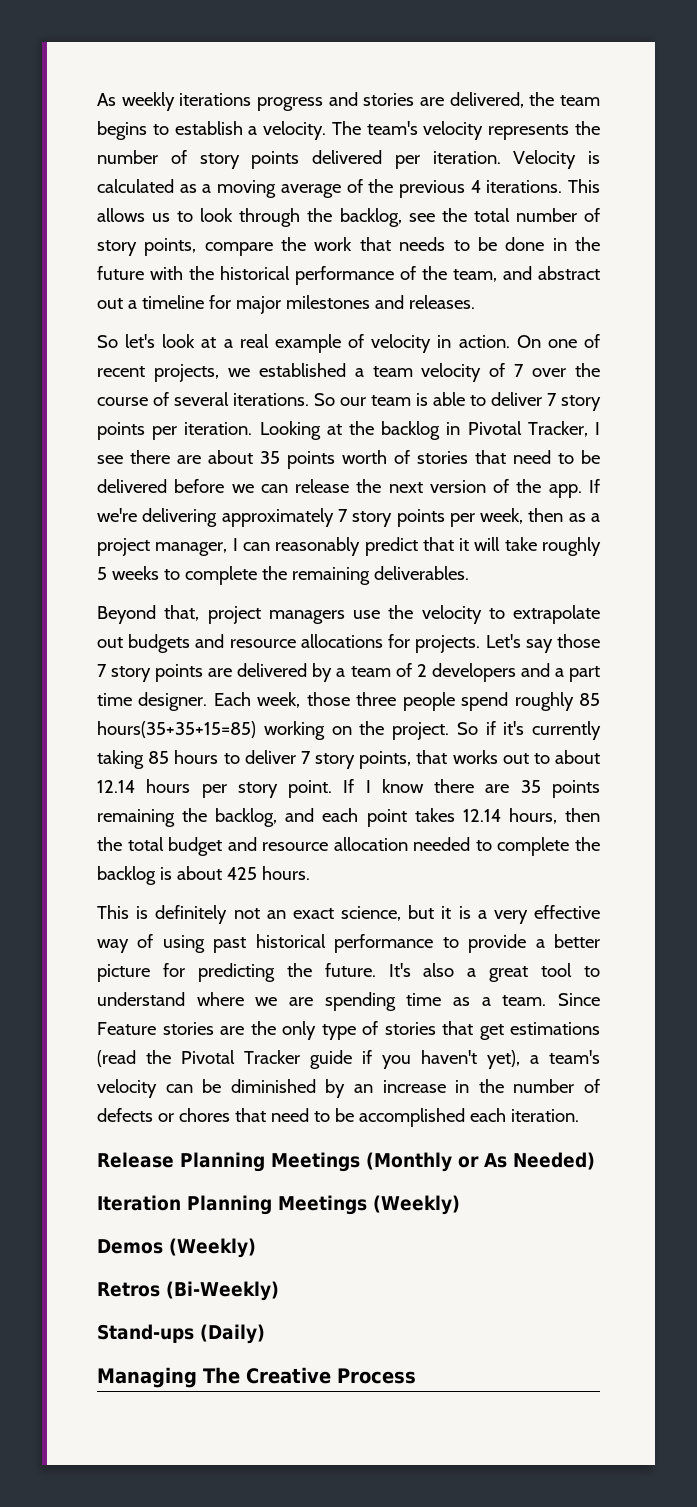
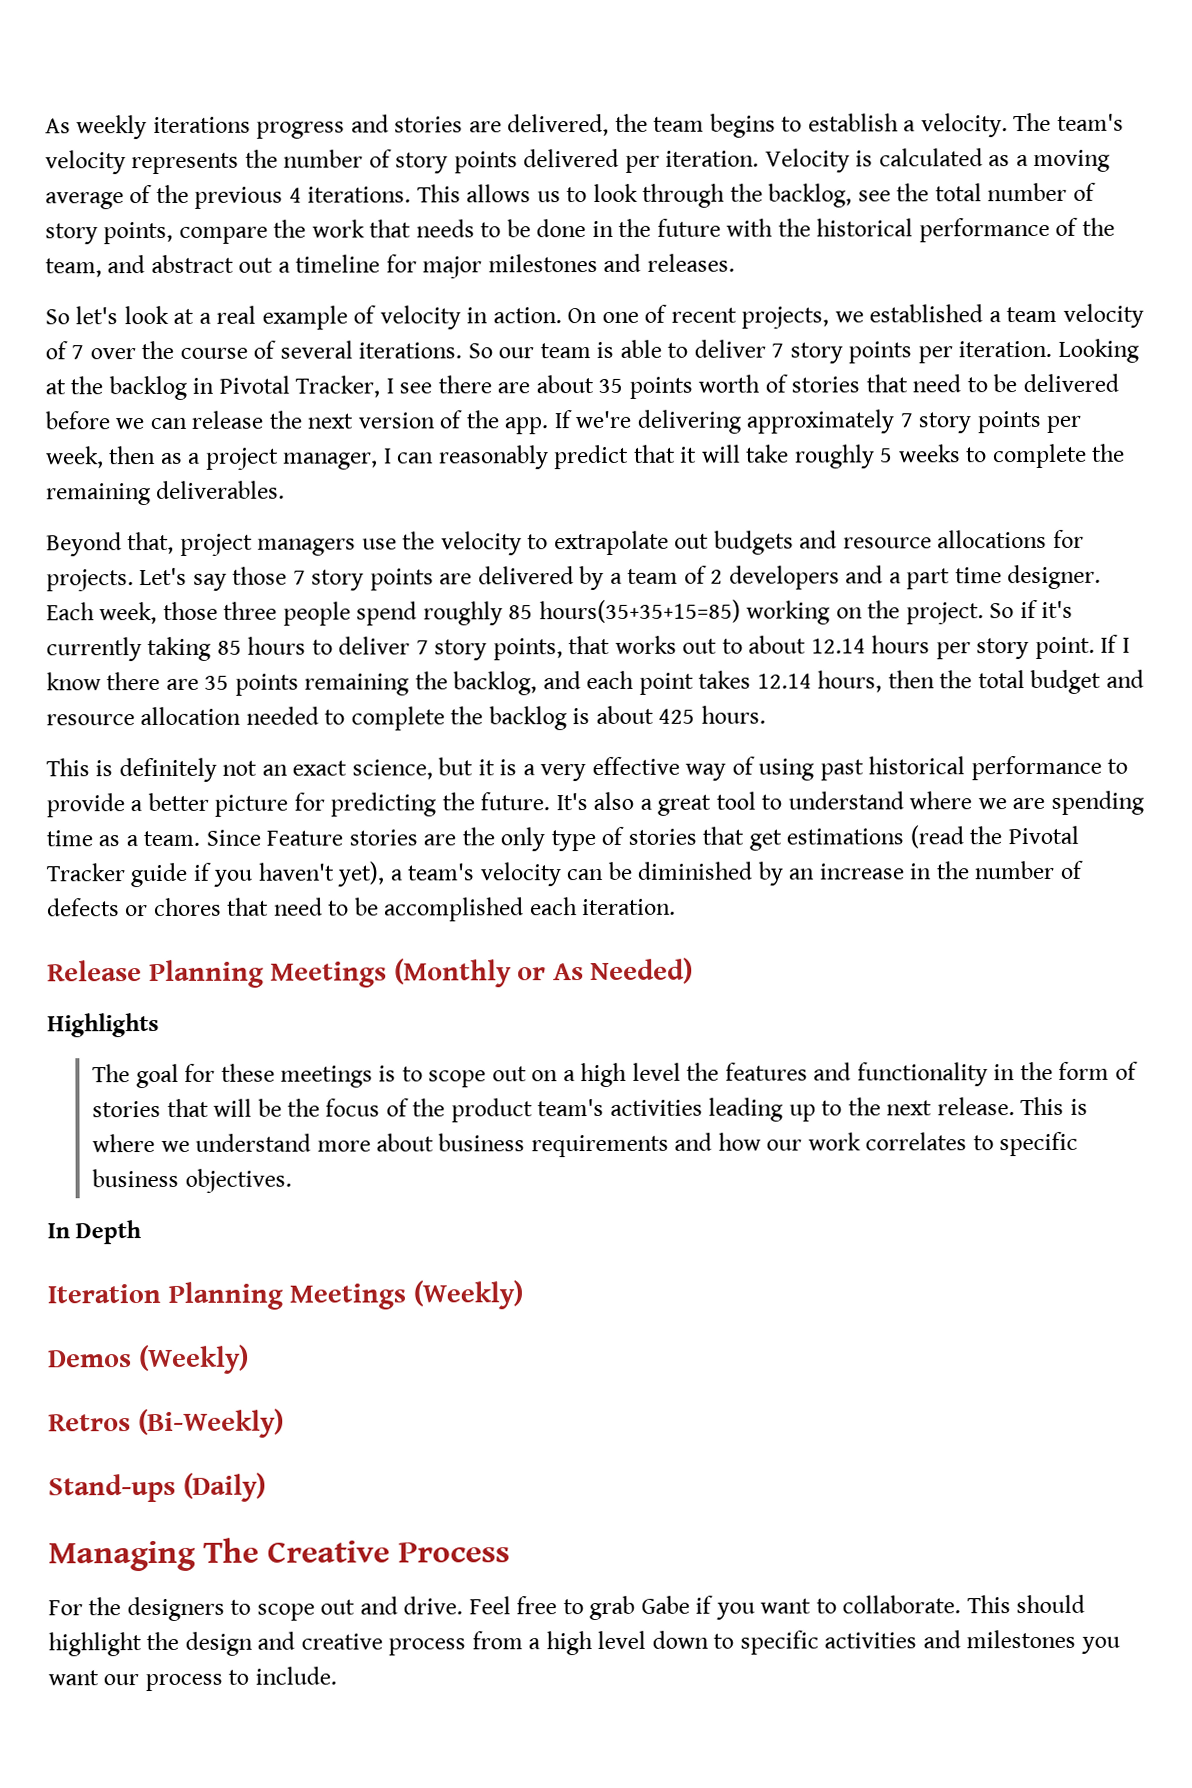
(595, 1161) none -> [47,1012,159,1038] [92,1061,1138,1089] [92,1096,1088,1123] [92,1131,1079,1158] [92,1168,292,1193] [47,1220,142,1245] // Highlights // The goal for these meetings is to scope out on a high level the features and functionality in the form of stories that will be the focus of the product team's activities leading up to the next release. This is where we understand more about business requirements and how our work correlates to specific business objectives. // In Depth
(416, 1376) none -> [48,1594,1086,1622] [48,1629,1120,1657] [48,1666,337,1692] // For the designers to scope out and drive. Feel free to grab Gabe if you want to collaborate. This should highlight the design and creative process from a high level down to specific activities and milestones you want our process to include.

